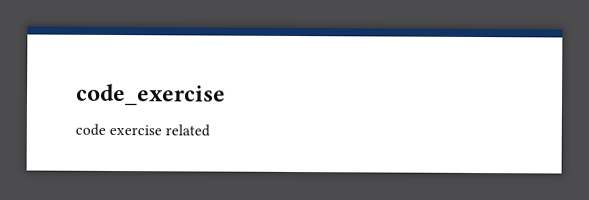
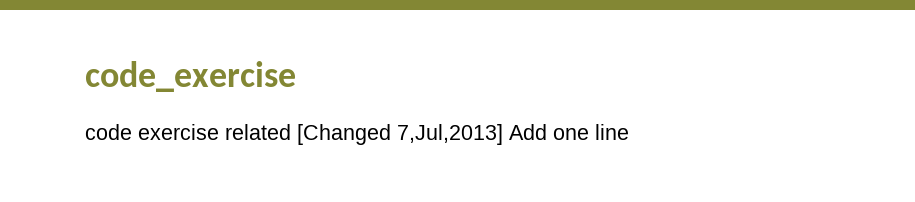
(211, 130) none -> [297,124,629,145] [Changed 7,Jul,2013] Add one line

